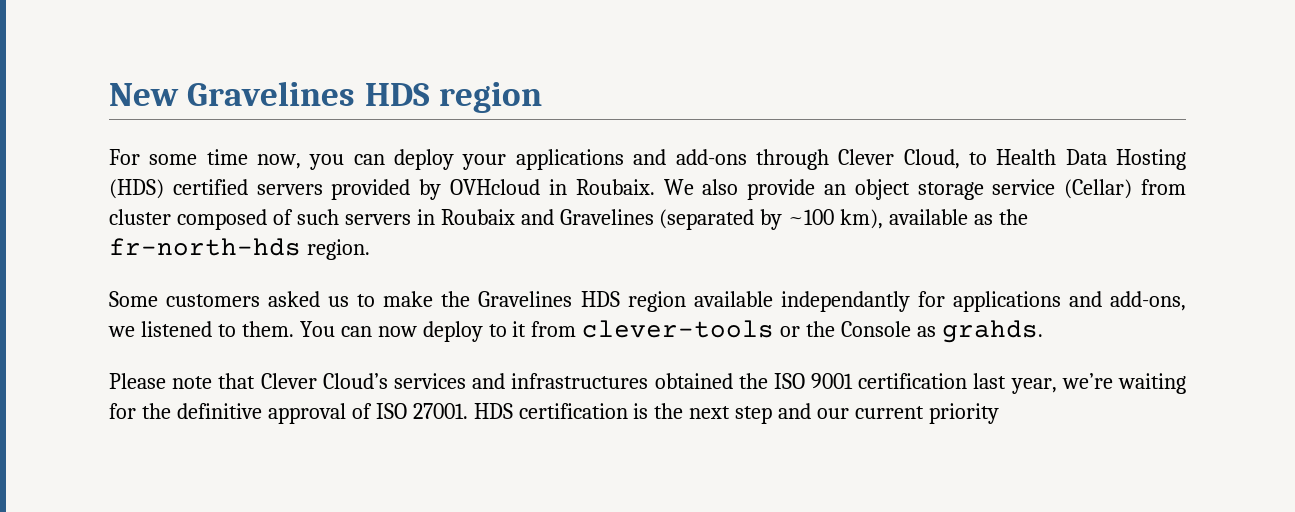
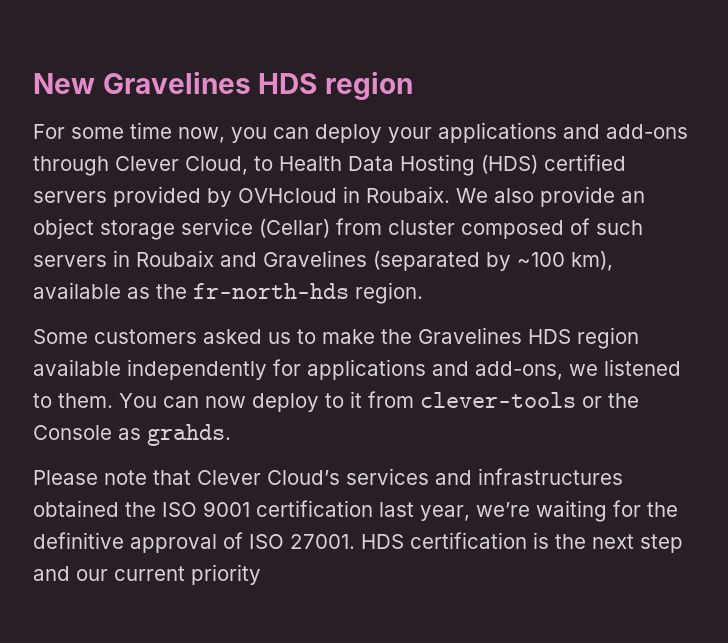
[780,291,910,312] independantly -> [127,359,267,380] independently

